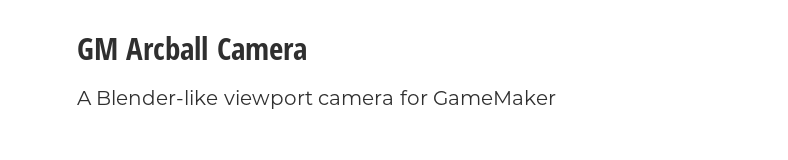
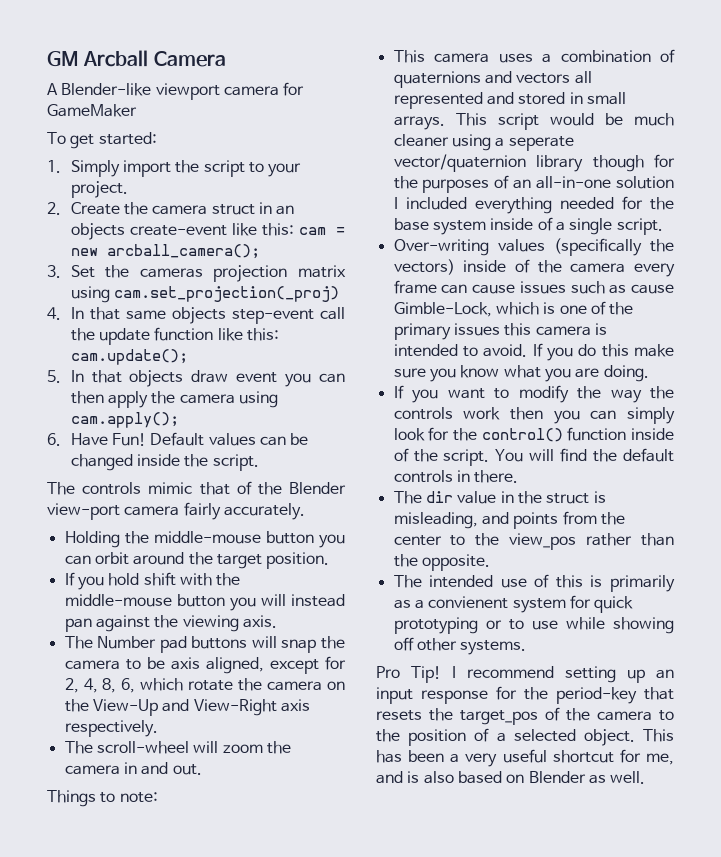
(556, 97) none -> [47,132,157,149] [47,160,302,177] [70,181,128,198] [47,202,295,215] [70,223,346,240] [70,244,260,259] [47,265,346,282] [70,286,339,303] [47,307,345,324] [70,327,279,345] [70,349,188,365] [47,370,346,387] [70,391,278,408] [70,412,179,428] [47,432,309,446] [70,454,259,471] [47,481,346,495] [47,502,305,520] [64,531,345,548] [64,552,330,569] [64,572,241,590] [64,594,345,611] [64,615,277,632] [64,636,345,653] [64,656,346,674] [64,678,345,693] [64,699,310,716] [64,720,158,737] [64,741,291,754] [64,762,202,775] [47,790,158,807] [393,49,675,63] [393,71,592,88] [393,92,626,109] [393,113,674,130] [393,134,574,151] [393,154,675,172] [393,175,674,193] [393,196,674,214] [393,217,663,235] [393,238,674,256] [393,259,675,277] [393,280,674,294] [393,301,634,317] [393,323,607,340] [393,343,674,361] [393,365,649,382] [393,385,674,403] [393,407,675,424] [393,427,674,442] [393,448,674,466] [393,470,519,483] [393,491,606,504] [393,511,625,529] [393,533,674,550] [393,554,490,571] [393,574,675,592] [393,595,634,613] [393,617,674,634] [393,637,527,655] [376,666,674,683] [376,686,674,704] [376,707,674,725] [376,728,674,746] [376,749,674,767] [376,771,646,784] // To get started: // 1. Simply import the script to your project. // 2. Create the camera struct in an objects create-event like this: cam = new arcball_camera(); // 3. Set the cameras projection matrix using cam.set_projection(_proj) // 4. In that same objects step-event call the update function like this: cam.update(); // 5. In that objects draw event you can then apply the camera using cam.apply(); // 6. Have Fun! Default values can be changed inside the script. // The controls mimic that of the Blender view-port camera fairly accurately. // Holding the middle-mouse button you can orbit around the target position. // If you hold shift with the middle-mouse button you will instead pan against the viewing axis. // The Number pad buttons will snap the camera to be axis aligned, except for 2, 4, 8, 6, which rotate the camera on the View-Up and View-Right axis respectively. // The scroll-wheel will zoom the camera in and out. // Things to note: // This camera uses a combination of quaternions and vectors all represented and stored in small arrays. This script would be much cleaner using a seperate vector/quaternion library though for the purposes of an all-in-one solution I included everything needed for the base system inside of a single script. // Over-writing values (specifically the vectors) inside of the camera every frame can cause issues such as cause Gimble-Lock, which is one of the primary issues this camera is intended to avoid. If you do this make sure you know what you are doing. // If you want to modify the way the controls work then you can simply look for the control() function inside of the script. You will find the default controls in there. // The dir value in the struct is misleading, and points from the center to the view_pos rather than the opposite. // The intended use of this is primarily as a convienent system for quick prototyping or to use while showing off other systems. // Pro Tip! I recommend setting up an input response for the period-key that resets the target_pos of the camera to the position of a selected object. This has been a very useful shortcut for me, and is also based on Blender as well.

